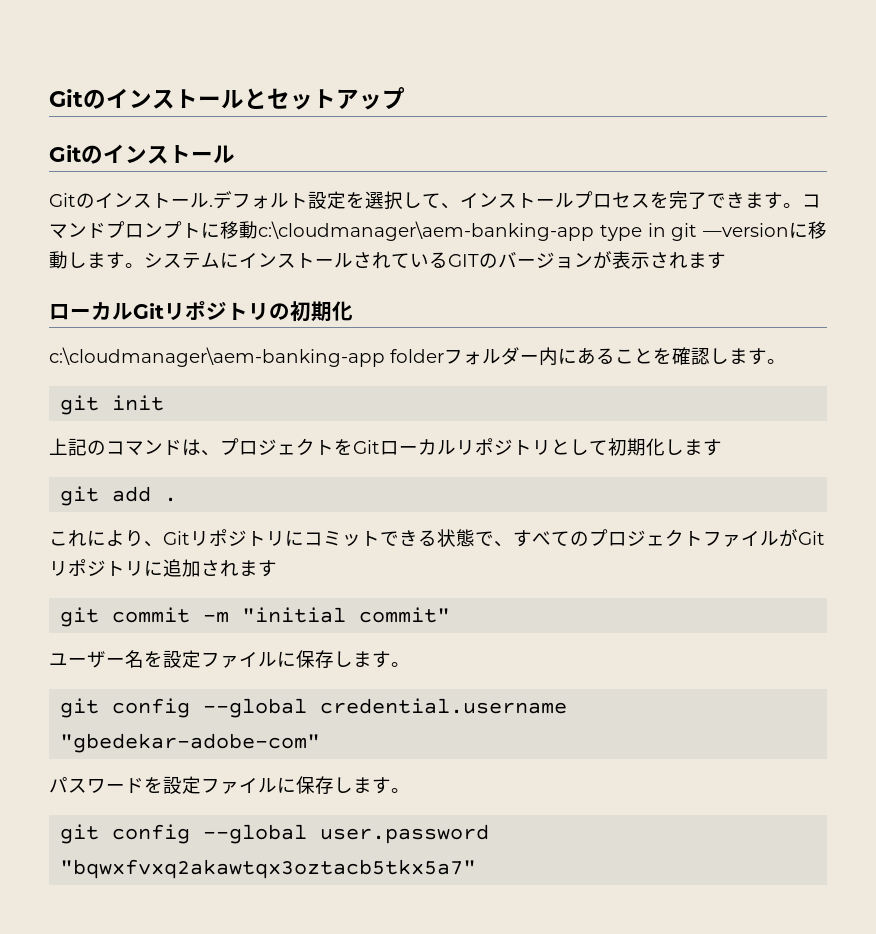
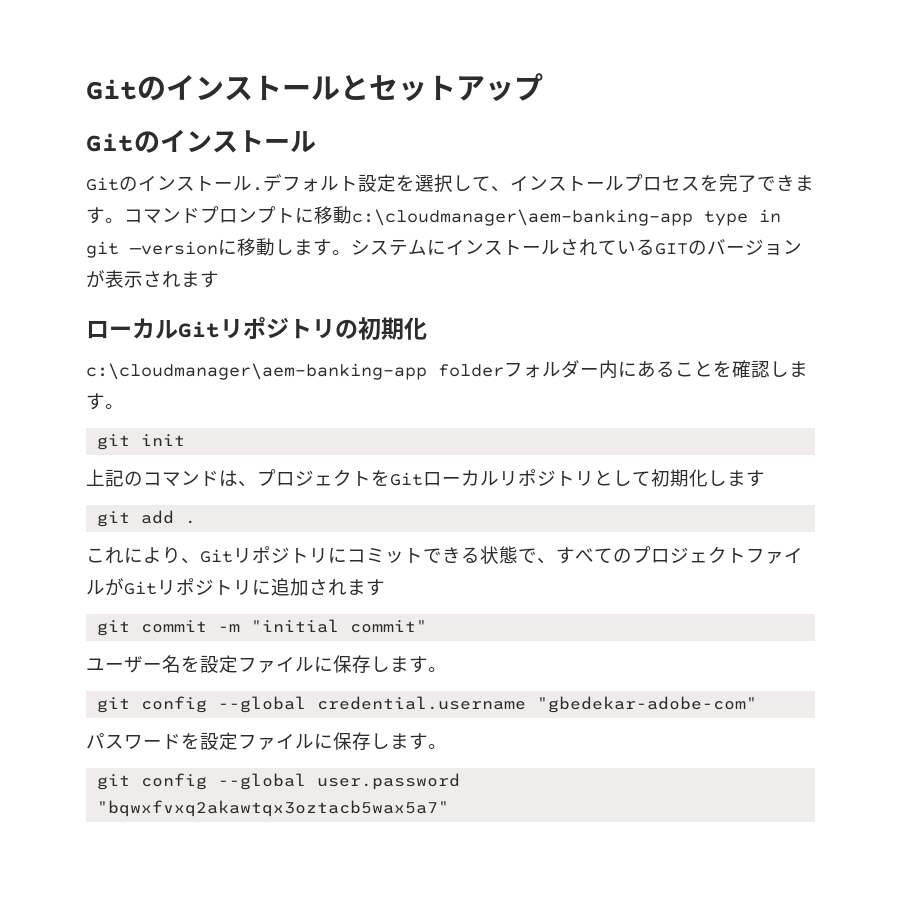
[60,859,477,879] "bqwxfvxq2akawtqx3oztacb5tkx5a7" -> [97,800,450,817] "bqwxfvxq2akawtqx3oztacb5wax5a7"

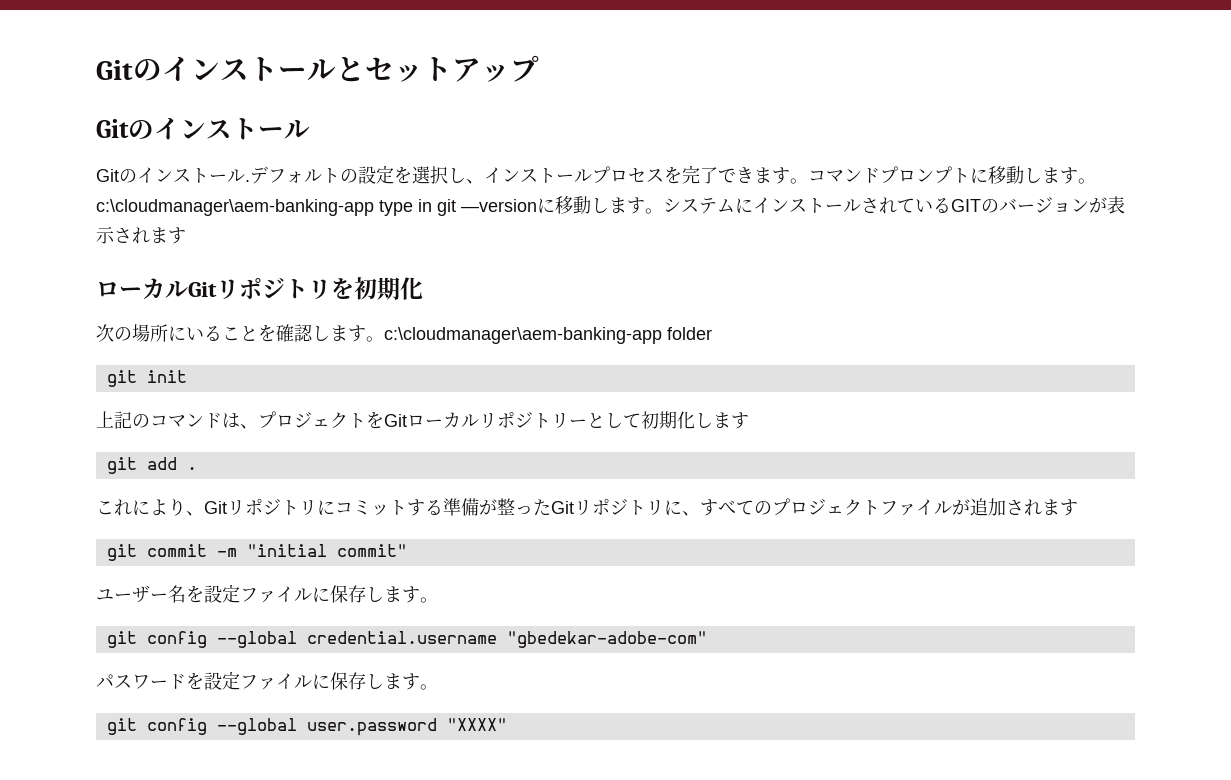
(358, 183) none -> [340,169,358,183] の
[472,176,491,191] て -> (466, 175) none
(352, 215) none -> [1024,167,1096,184] します。
[335,319,358,339] の -> [331,278,354,299] を
[86,360,656,380] c:\cloudmanager\aem-banking-app folderフォルダー内にあ -> [96,324,204,342] 次の場所にい
(124, 406) none -> [384,327,712,344] c:\cloudmanager\aem-banking-app folder
(594, 478) none -> [569,419,587,427] ー
[423,546,537,564] できる状態で -> [407,498,682,516] する準備が整ったGitリポジトリに
[124,578,271,595] Gitリポジトリに -> (970, 507) none
[97,800,450,817] "bqwxfvxq2akawtqx3oztacb5wax5a7" -> [446,718,507,731] "XXXX"

